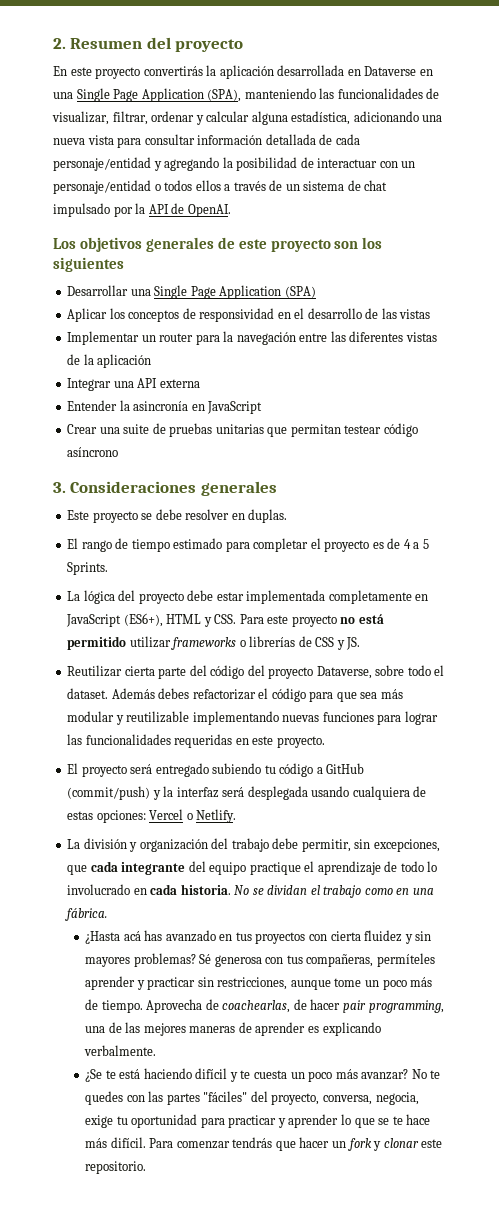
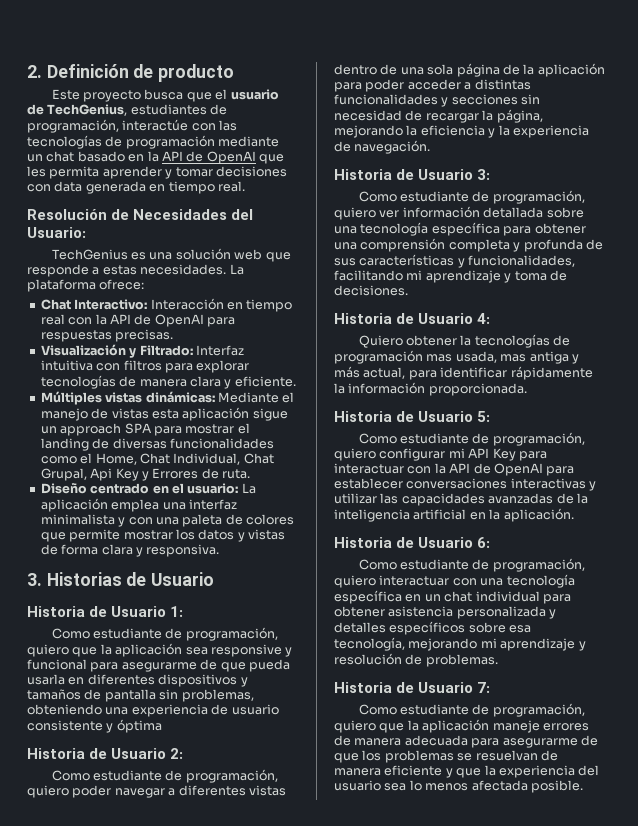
[70,37,244,52] [53,65,433,79] [53,88,440,102] [52,111,443,125] [53,134,360,148] [53,157,416,171] [53,180,388,194] [53,203,231,217] [53,237,383,252] [53,257,124,272] [67,285,316,299] [67,308,431,322] [67,331,437,345] [67,354,152,368] [67,378,200,391] [67,400,263,414] [67,423,418,437] [67,447,119,457] [53,481,277,496] [67,509,288,523] [67,538,429,552] [67,562,109,575] [67,590,429,604] [66,613,384,627] [67,636,361,650] [67,665,445,679] [67,688,403,702] [67,711,438,725] [67,734,325,748] [67,763,365,777] [67,786,427,800] [67,809,237,823] [67,838,440,852] [67,861,438,875] [67,884,434,898] [65,908,108,921] [85,930,432,944] [85,953,435,967] [85,976,433,990] [85,999,444,1013] [85,1022,381,1036] [84,1045,157,1056] [85,1068,441,1082] [85,1091,419,1105] [85,1114,431,1128] [85,1137,443,1151] [85,1161,147,1174] Resumen del proyecto // En este proyecto convertirás la aplicación desarrollada en Dataverse en una Single Page Application (SPA), manteniendo las funcionalidades de visualizar, filtrar, ordenar y calcular alguna estadística, adicionando una nueva vista para consultar información detallada de cada personaje/entidad y agregando la posibilidad de interactuar con un personaje/entidad o todos ellos a través de un sistema de chat impulsado por la API de OpenAI. // Los objetivos generales de este proyecto son los siguientes // Desarrollar una Single Page Application (SPA) // Aplicar los conceptos de responsividad en el desarrollo de las vistas // Implementar un router para la navegación entre las diferentes vistas de la aplicación // Integrar una API externa // Entender la asincronía en JavaScript // Crear una suite de pruebas unitarias que permitan testear código asíncrono // 3. Consideraciones generales // Este proyecto se debe resolver en duplas. // El rango de tiempo estimado para completar el proyecto es de 4 a 5 Sprints. // La lógica del proyecto debe estar implementada completamente en JavaScript (ES6+), HTML y CSS. Para este proyecto no está permitido utilizar frameworks o librerías de CSS y JS. // Reutilizar cierta parte del código del proyecto Dataverse, sobre todo el dataset. Además debes refactorizar el código para que sea más modular y reutilizable implementando nuevas funciones para lograr las funcionalidades requeridas en este proyecto. // El proyecto será entregado subiendo tu código a GitHub (commit/push) y la interfaz será desplegada usando cualquiera de estas opciones: Vercel o Netlify. // La división y organización del trabajo debe permitir, sin excepciones, que cada integrante del equipo practique el aprendizaje de todo lo involucrado en cada historia. No se dividan el trabajo como en una fábrica. // ¿Hasta acá has avanzado en tus proyectos con cierta fluidez y sin mayores problemas? Sé generosa con tus compañeras, permíteles aprender y practicar sin restricciones, aunque tome un poco más de tiempo. Aprovecha de coachearlas, de hacer pair programming, una de las mejores maneras de aprender es explicando verbalmente. // ¿Se te está haciendo difícil y te cuesta un poco más avanzar? No te quedes con las partes "fáciles" del proyecto, conversa, negocia, exige tu oportunidad para practicar y aprender lo que se te hace más difícil. Para comenzar tendrás que hacer un fork y clonar este repositorio. -> [46,64,235,82] [51,89,279,102] [27,104,228,116] [27,119,238,133] [27,135,280,149] [27,151,284,164] [27,166,287,179] [27,181,245,194] [27,209,254,220] [27,227,86,238] [51,248,291,262] [27,264,244,277] [27,279,145,292] [40,298,293,312] [40,314,235,327] [40,329,174,342] [40,344,244,358] [40,360,250,373] [40,375,296,389] [40,391,295,405] [40,407,288,421] [40,423,250,436] [40,438,274,451] [40,453,274,465] [40,468,250,481] [40,483,256,494] [40,498,237,512] [40,514,294,527] [40,529,285,542] [40,544,220,557] [27,572,215,586] [27,606,184,617] [51,627,278,641] [27,643,293,657] [27,659,290,672] [27,674,248,687] [27,689,254,702] [27,704,279,717] [27,719,162,733] [27,748,184,759] [51,769,278,783] [27,785,286,798] [334,63,605,77] [334,79,531,92] [334,94,541,107] [334,109,543,123] [334,125,589,138] [334,140,431,154] [334,169,491,180] [358,190,585,204] [334,206,584,220] [334,222,586,236] [334,238,603,252] [334,254,576,268] [334,270,567,283] [334,285,408,296] [334,313,491,324] [358,334,571,348] [334,350,579,364] [334,366,593,380] [334,382,527,396] [334,411,491,422] [358,432,585,446] [334,448,547,461] [334,463,575,476] [334,478,597,491] [334,493,588,506] [334,508,574,522] [334,537,491,548] [358,558,585,572] [334,574,575,588] [334,590,571,604] [334,606,557,619] [334,621,532,635] [334,637,586,651] [334,653,498,667] [334,682,491,693] [358,703,585,717] [334,719,589,733] [334,735,598,748] [334,750,558,763] [334,765,600,778] [334,780,583,793] Definición de producto // Este proyecto busca que el usuario de TechGenius, estudiantes de programación, interactúe con las tecnologías de programación mediante un chat basado en la API de OpenAI que les permita aprender y tomar decisiones con data generada en tiempo real. // Resolución de Necesidades del Usuario: // TechGenius es una solución web que responde a estas necesidades. La plataforma ofrece: // Chat Interactivo: Interacción en tiempo real con la API de OpenAI para respuestas precisas. // Visualización y Filtrado: Interfaz intuitiva con filtros para explorar tecnologías de manera clara y eficiente. // Múltiples vistas dinámicas: Mediante el manejo de vistas esta aplicación sigue un approach SPA para mostrar el landing de diversas funcionalidades como el Home, Chat Individual, Chat Grupal, Api Key y Errores de ruta. // Diseño centrado en el usuario: La aplicación emplea una interfaz minimalista y con una paleta de colores que permite mostrar los datos y vistas de forma clara y responsiva. // 3. Historias de Usuario // Historia de Usuario 1: // Como estudiante de programación, quiero que la aplicación sea responsive y funcional para asegurarme de que pueda usarla en diferentes dispositivos y tamaños de pantalla sin problemas, obteniendo una experiencia de usuario consistente y óptima // Historia de Usuario 2: // Como estudiante de programación, quiero poder navegar a diferentes vistas dentro de una sola página de la aplicación para poder acceder a distintas funcionalidades y secciones sin necesidad de recargar la página, mejorando la eficiencia y la experiencia de navegación. // Historia de Usuario 3: // Como estudiante de programación, quiero ver información detallada sobre una tecnología específica para obtener una comprensión completa y profunda de sus características y funcionalidades, facilitando mi aprendizaje y toma de decisiones. // Historia de Usuario 4: // Quiero obtener la tecnologías de programación mas usada, mas antiga y más actual, para identificar rápidamente la información proporcionada. // Historia de Usuario 5: // Como estudiante de programación, quiero configurar mi API Key para interactuar con la API de OpenAI para establecer conversaciones interactivas y utilizar las capacidades avanzadas de la inteligencia artificial en la aplicación. // Historia de Usuario 6: // Como estudiante de programación, quiero interactuar con una tecnología específica en un chat individual para obtener asistencia personalizada y detalles específicos sobre esa tecnología, mejorando mi aprendizaje y resolución de problemas. // Historia de Usuario 7: // Como estudiante de programación, quiero que la aplicación maneje errores de manera adecuada para asegurarme de que los problemas se resuelvan de manera eficiente y que la experiencia del usuario sea lo menos afectada posible.

